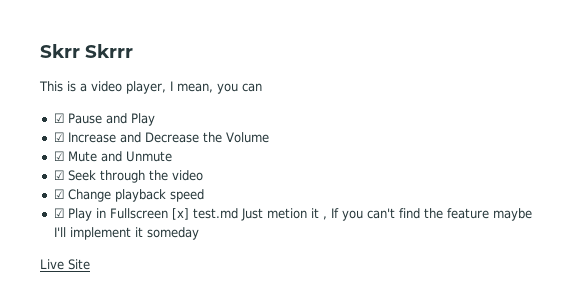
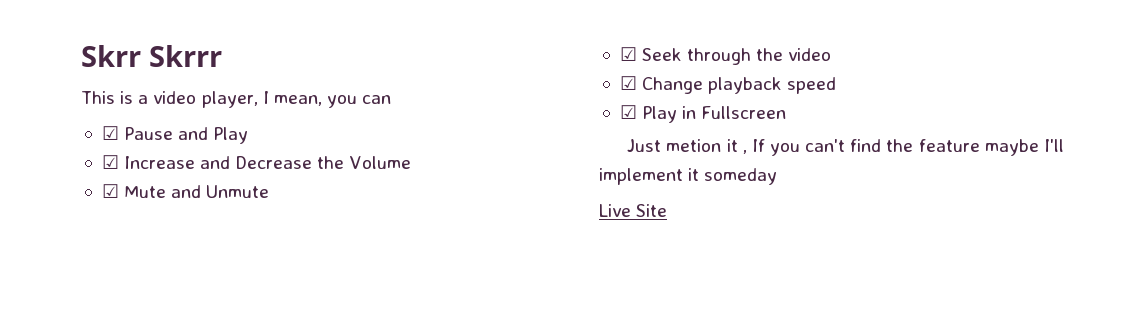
[171,208,238,220] [x] test.md -> (787, 112) //

